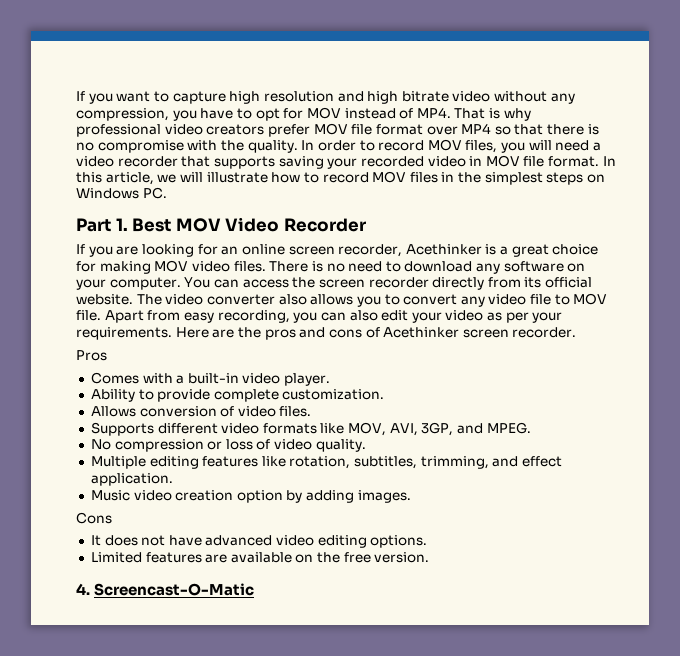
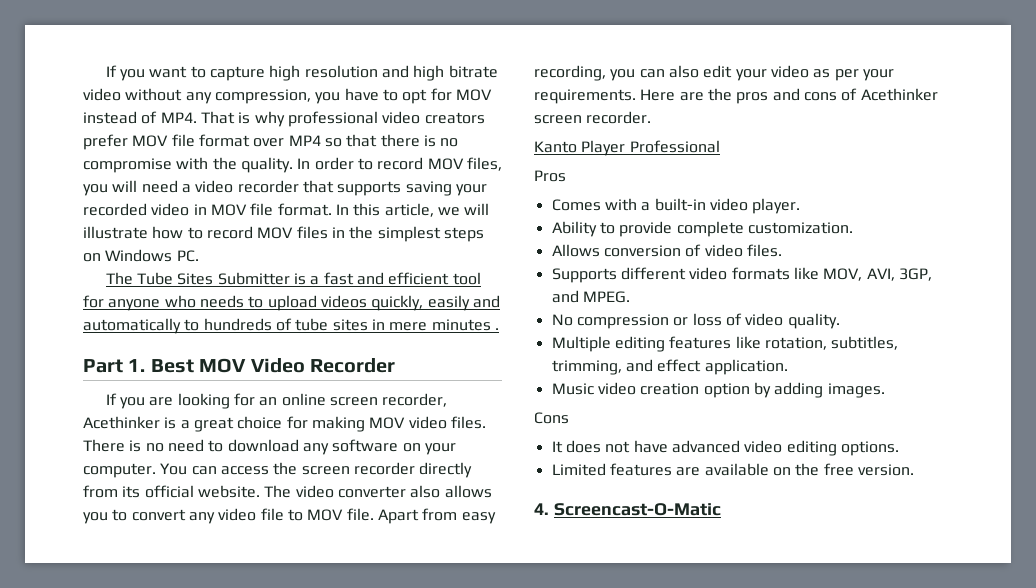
(167, 193) none -> [105,272,481,285] [83,295,500,311] [83,318,499,334] // The Tube Sites Submitter is a fast and efficient tool for anyone who needs to upload videos quickly, easily and automatically to hundreds of tube sites in mere minutes .
(577, 332) none -> [534,140,720,156] // Kanto Player Professional

